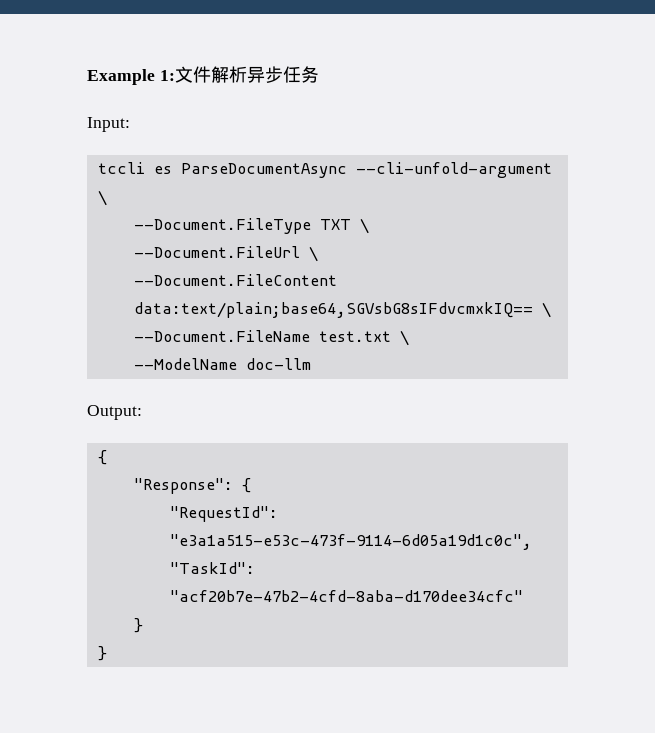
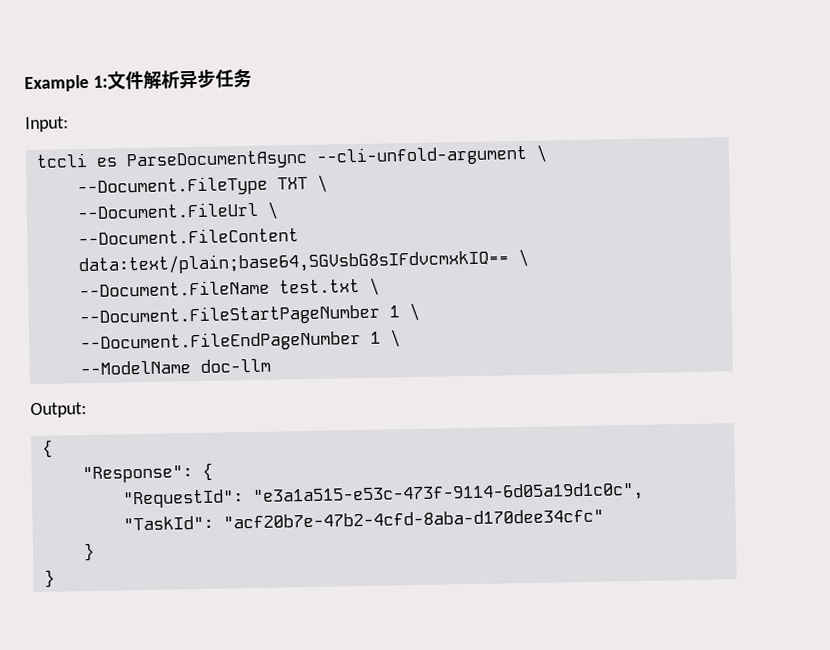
(409, 338) none -> [78,302,420,328] [79,329,401,354] // --Document.FileStartPageNumber 1 \ // --Document.FileEndPageNumber 1 \

